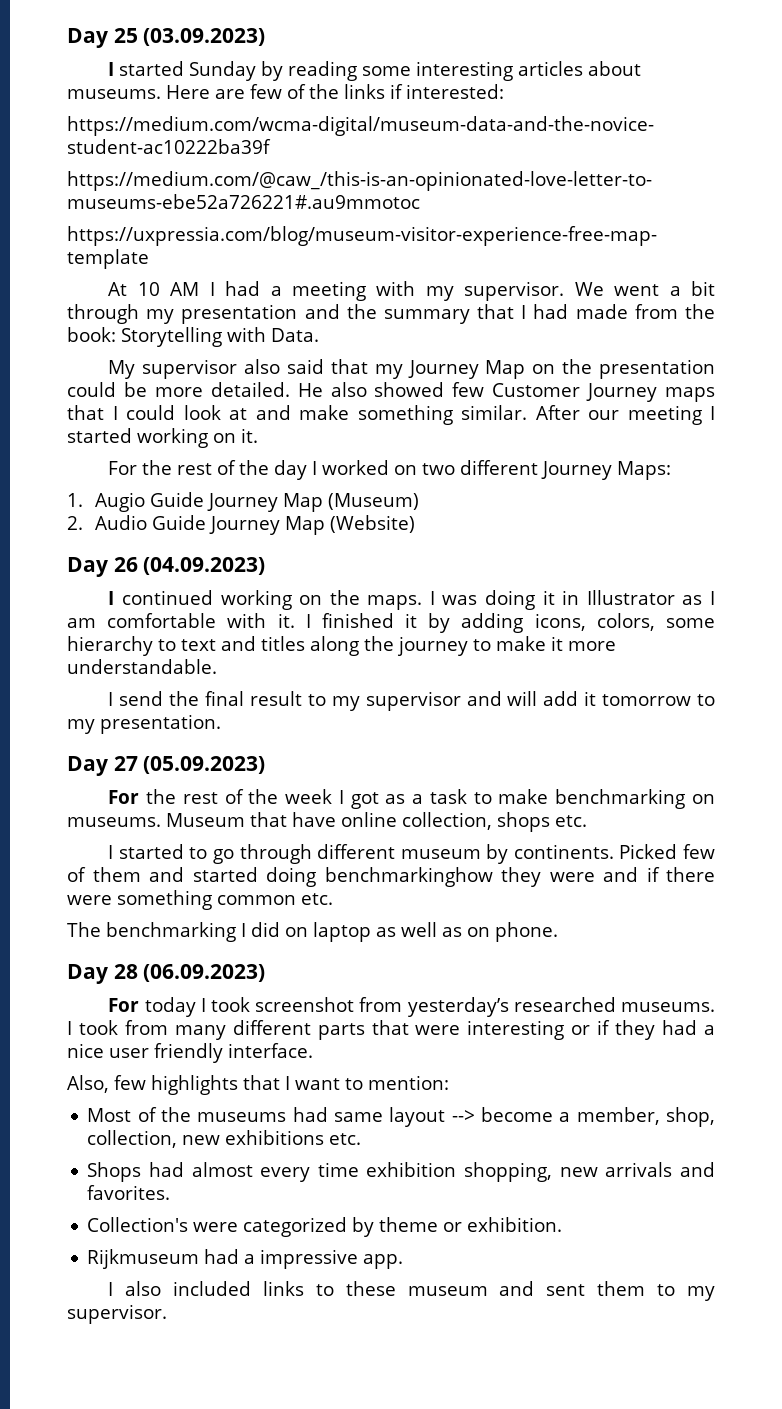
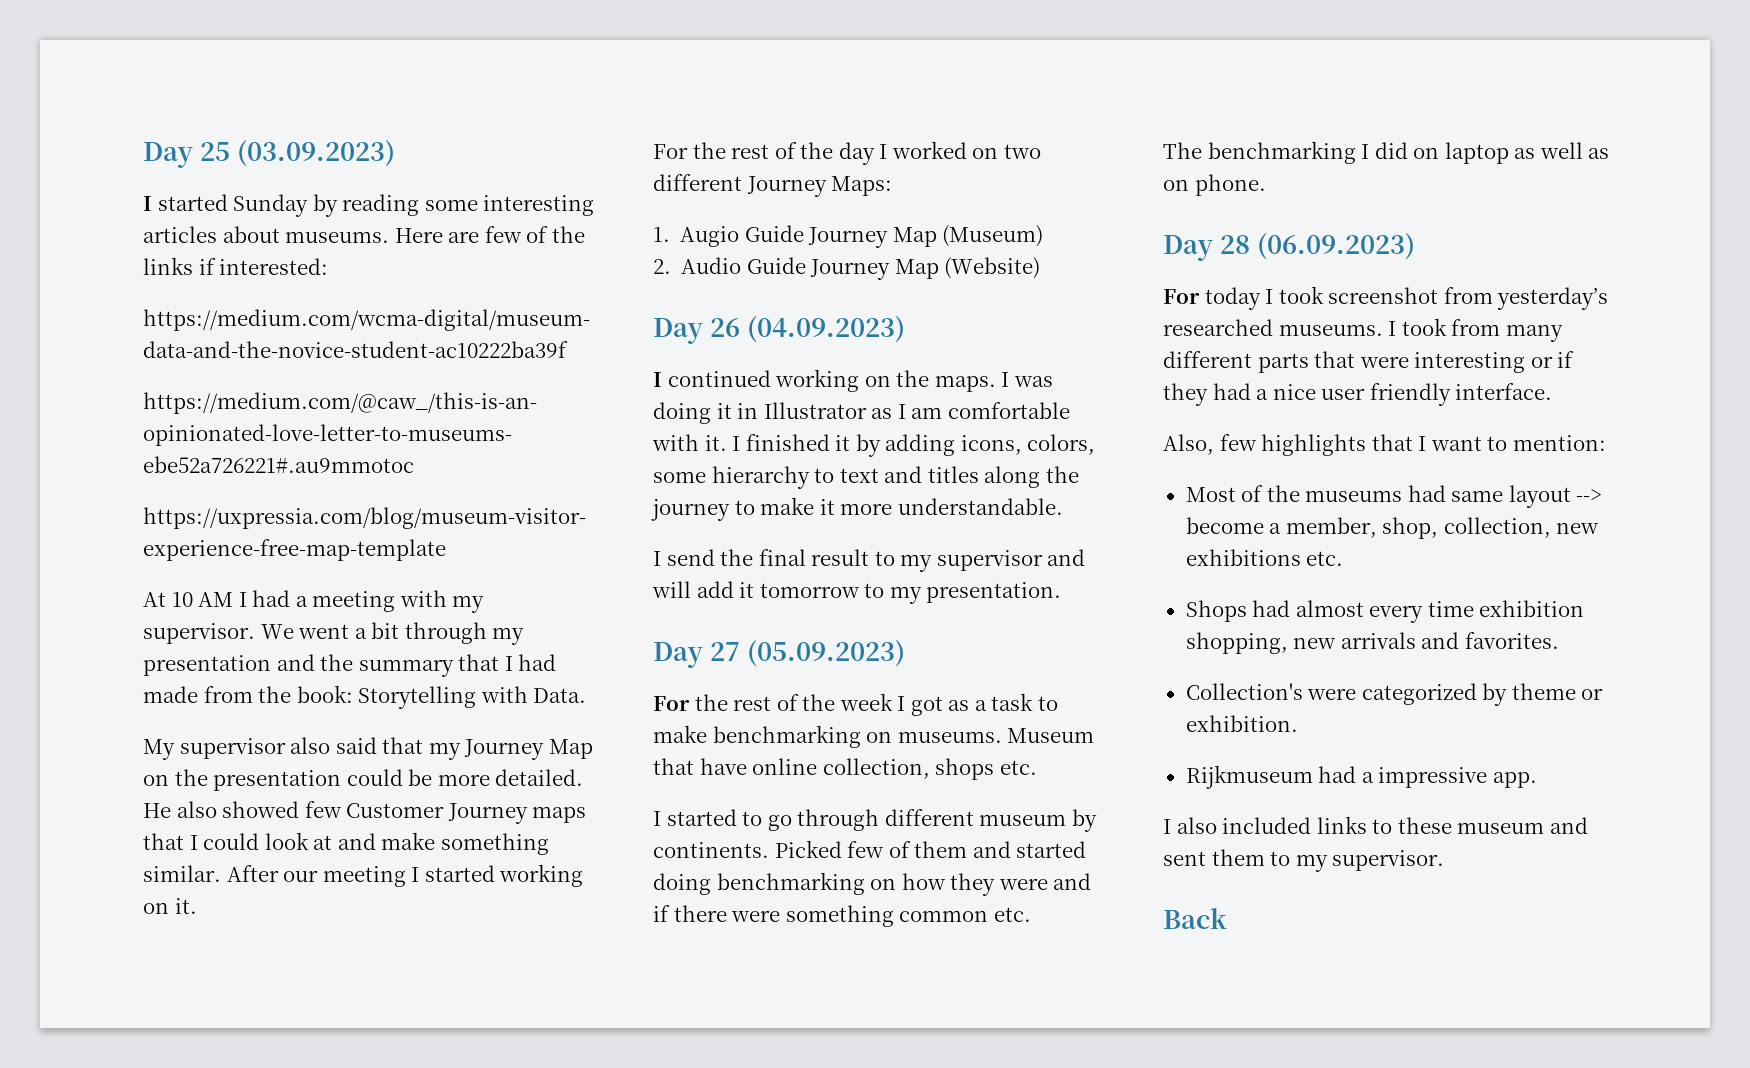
[324,867,493,887] benchmarkinghow -> [716,872,946,895] benchmarking on how
(167, 1314) none -> [1163,908,1227,929] // Back

